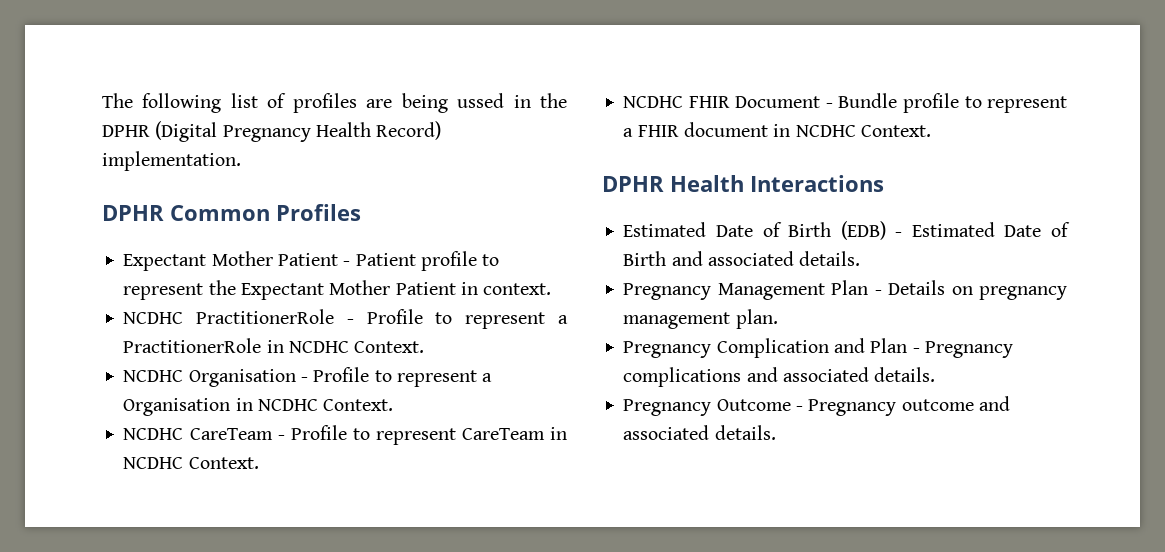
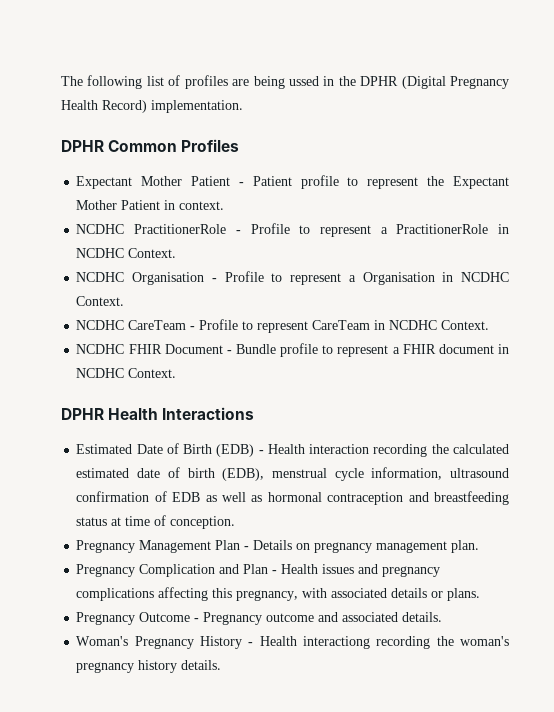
[911,222,1070,237] [623,251,861,266] Estimated Date of Birth and associated details. -> [267,444,509,457] [76,467,509,481] [76,491,509,505] [76,515,236,529] Health interaction recording the calculated estimated date of birth (EDB), menstrual cycle information, ultrasound confirmation of EDB as well as hormonal contraception and breastfeeding status at time of conception.
[924,341,1013,358] [623,367,936,387] Pregnancy complications and associated details. -> [281,564,441,577] [76,587,481,601] Health issues and pregnancy complications affecting this pregnancy, with associated details or plans.
(776, 432) none -> [76,636,509,649] [76,660,222,673] // Woman's Pregnancy History - Health interactiong recording the woman's pregnancy history details.

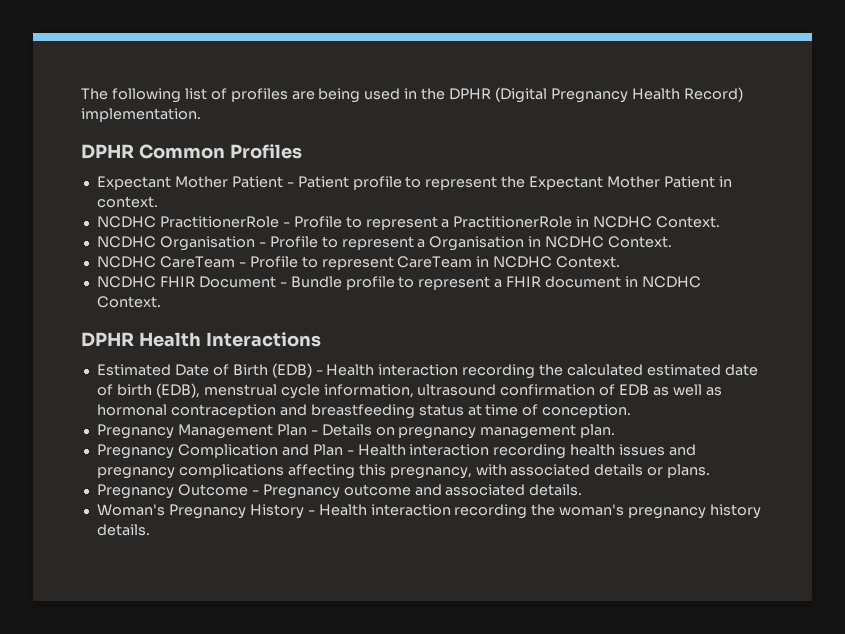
[288,76,319,86] ussed -> [364,88,401,100] used
(319, 569) none -> [409,444,616,459] interaction recording health
[303,636,371,649] interactiong -> [370,504,451,516] interaction

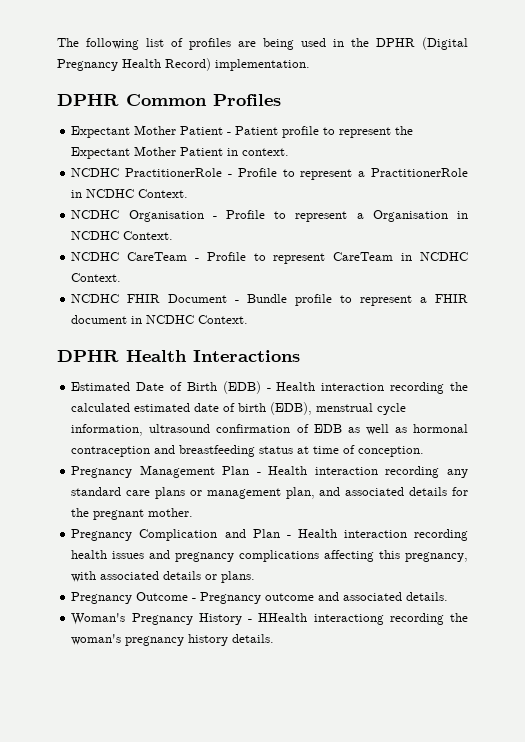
[321,424,616,439] Details on pregnancy management plan. -> [268,466,468,478] [71,487,468,499] [71,508,194,520] Health interaction recording any standard care plans or management plan, and associated details for the pregnant mother.
[318,504,451,516] Health interaction -> [258,613,384,625] HHealth interactiong

